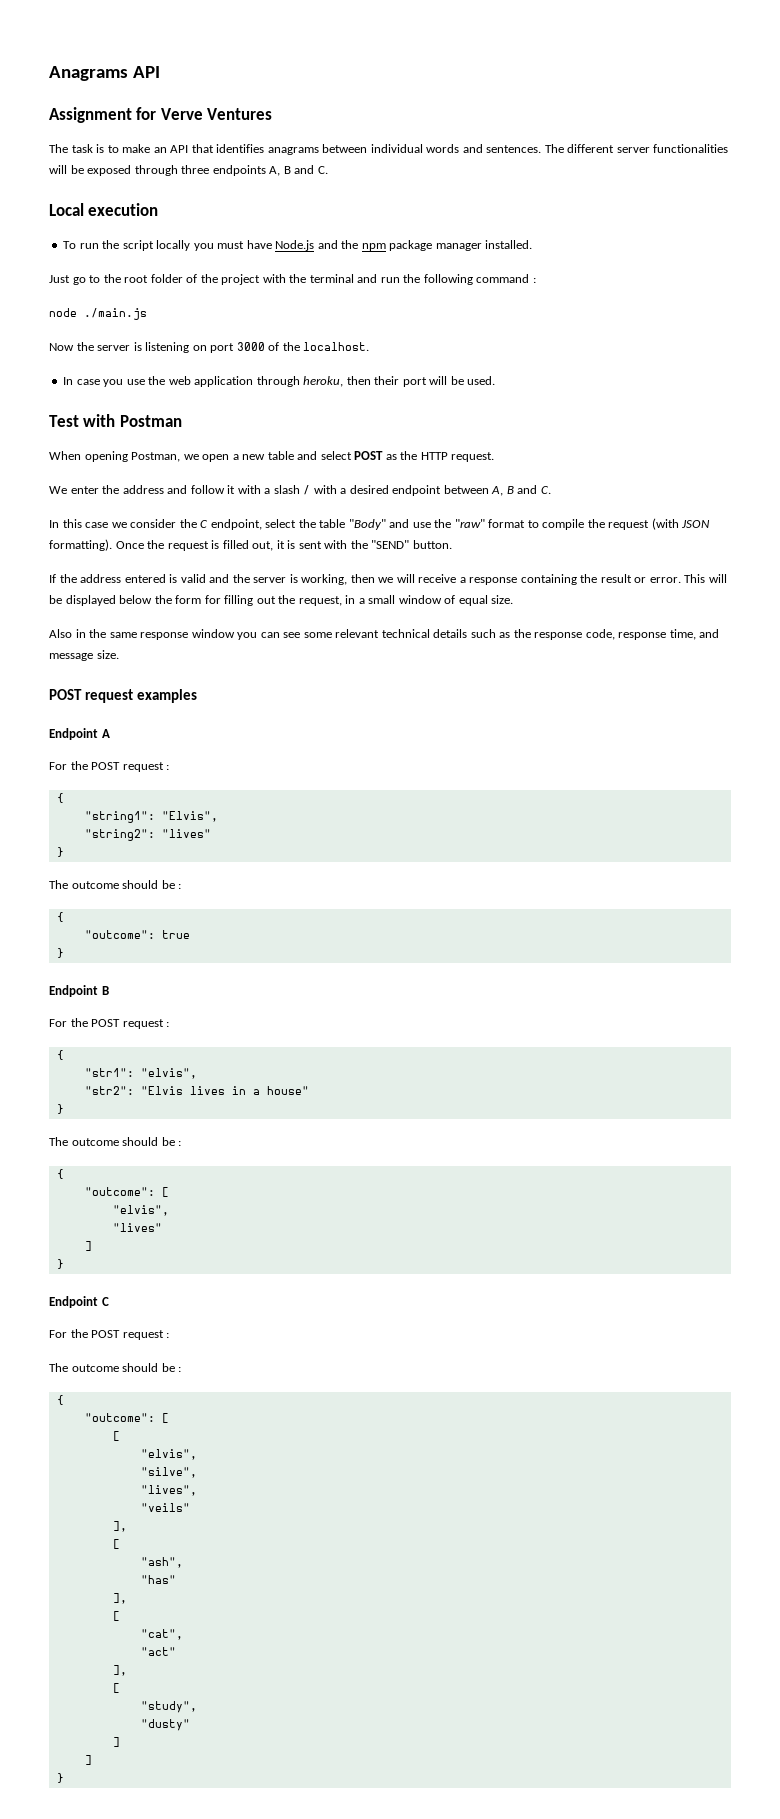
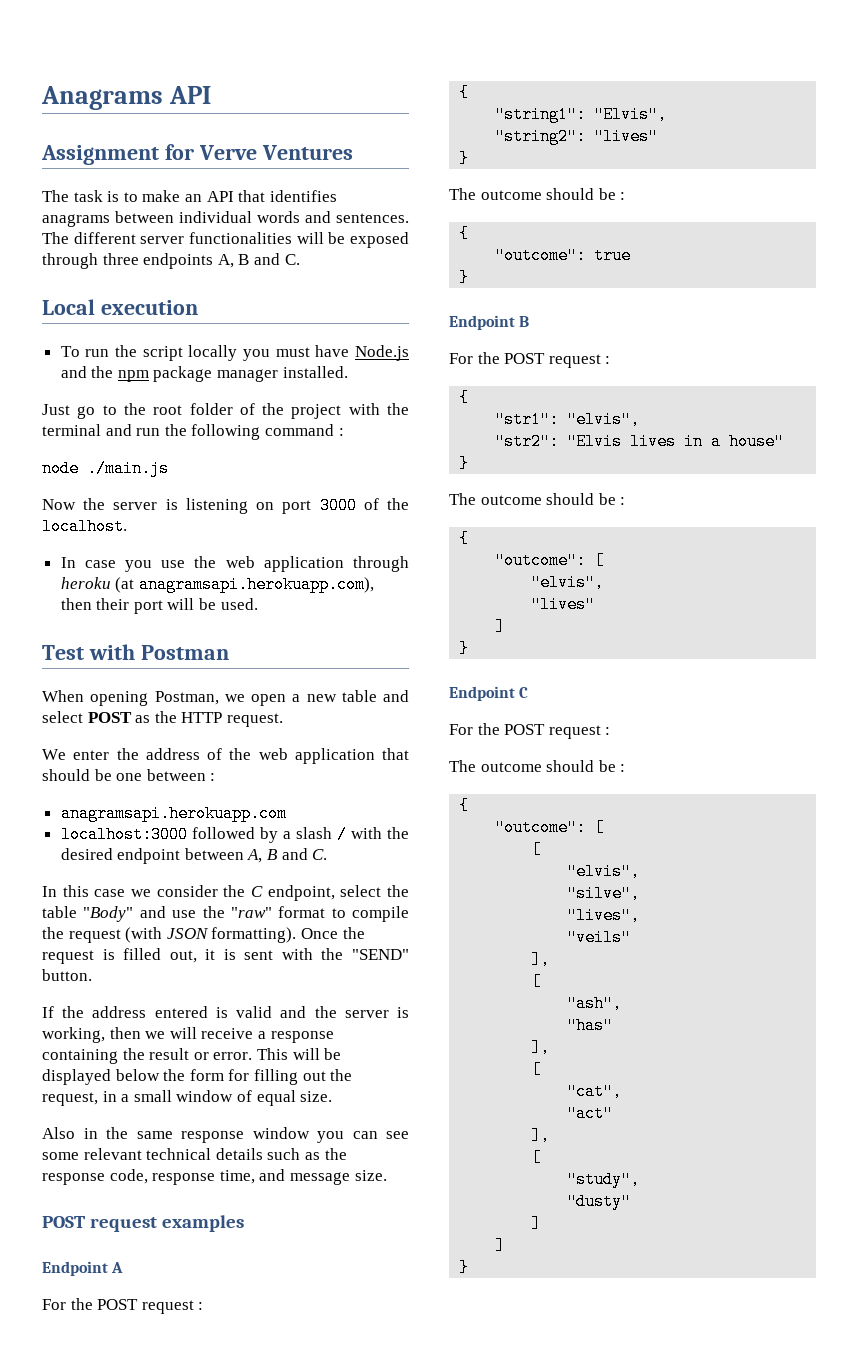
[303,376,344,387] heroku, -> [60,576,374,593] heroku (at anagramsapi.herokuapp.com),
[167,485,261,494] and follow it with -> [207,748,409,764] [42,769,216,781] [60,805,287,822] [60,826,278,843] of the web application that should be one between : // anagramsapi.herokuapp.com // localhost:3000 followed by
[340,488,347,494] a -> [387,827,409,839] the

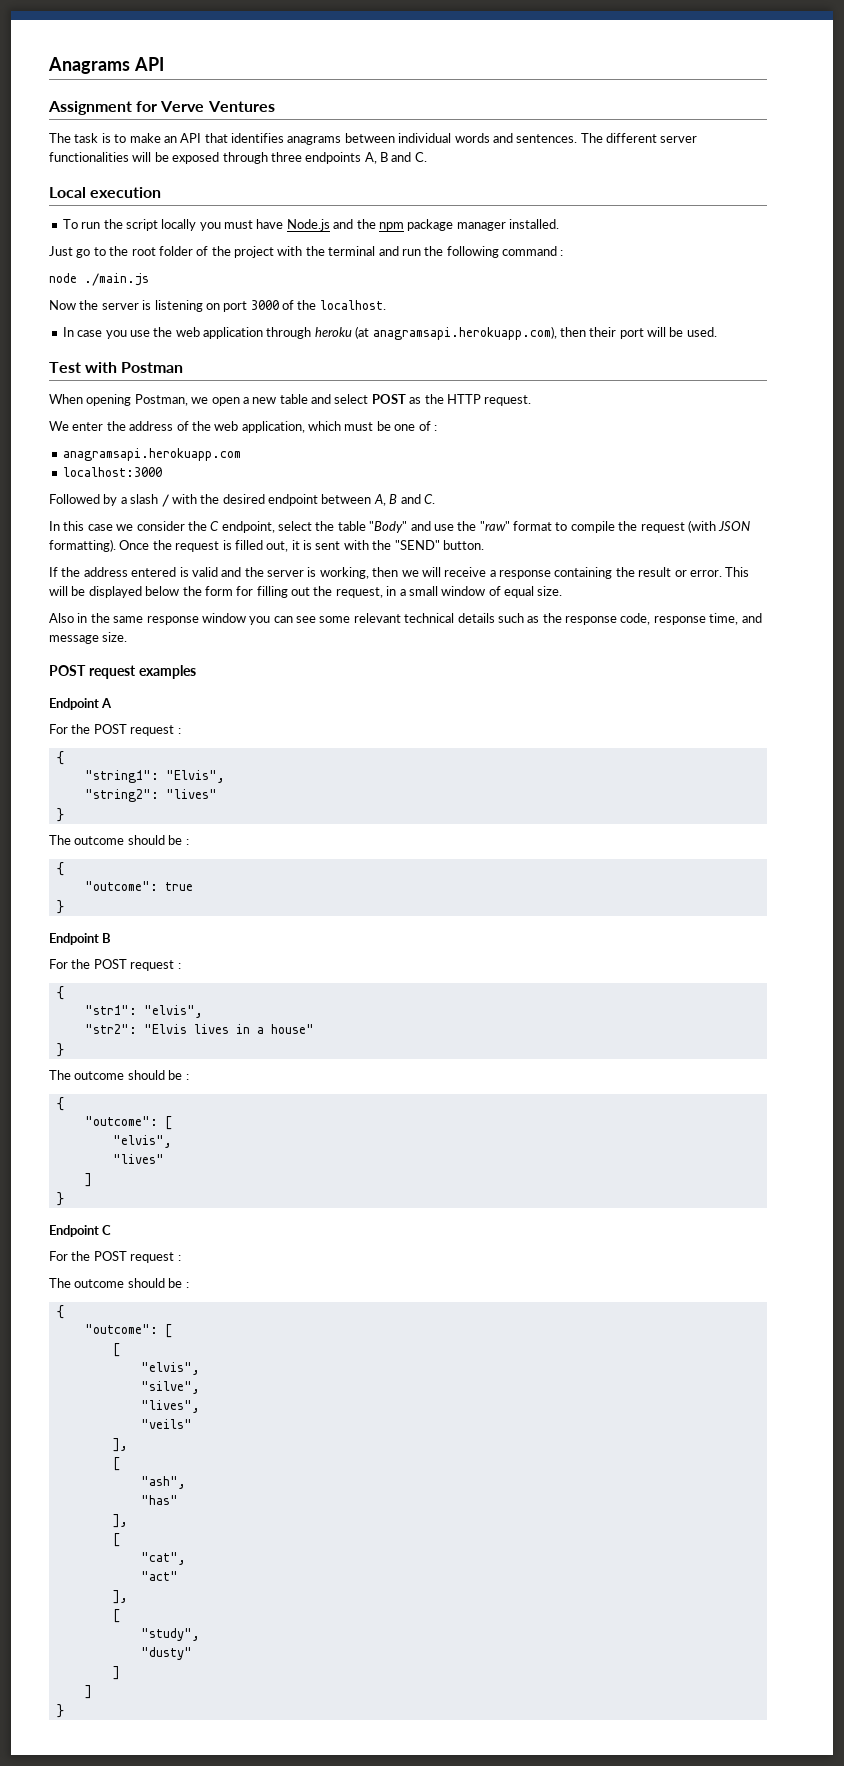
[294,748,409,764] [42,769,90,781] application that should -> [241,421,374,433] application, which must
[146,769,206,781] between -> [418,421,431,431] of
[191,827,255,839] followed -> [49,494,100,504] // Followed

